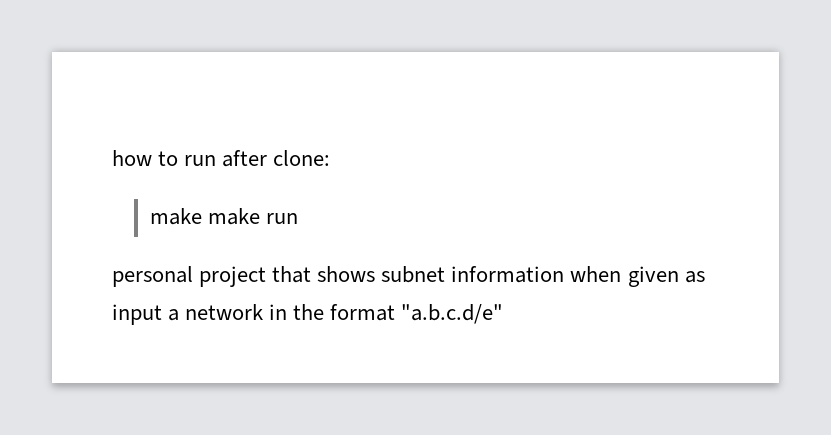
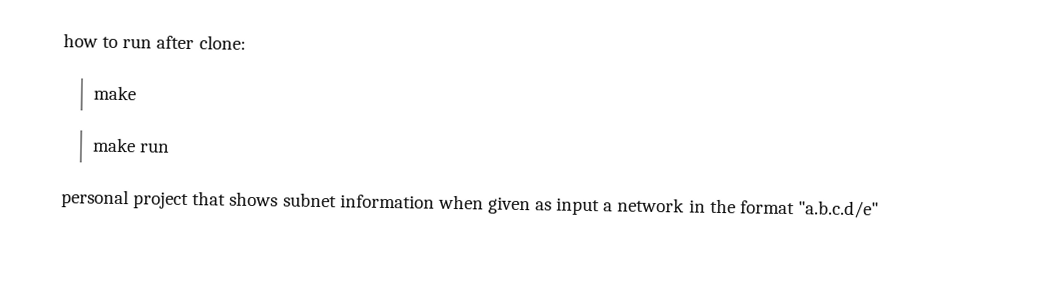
(203, 216) none -> (136, 93) //

